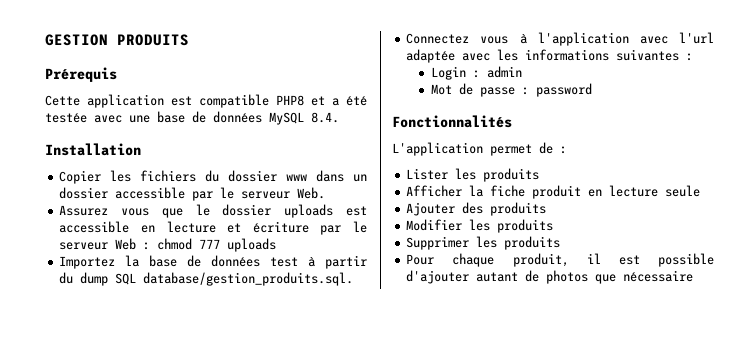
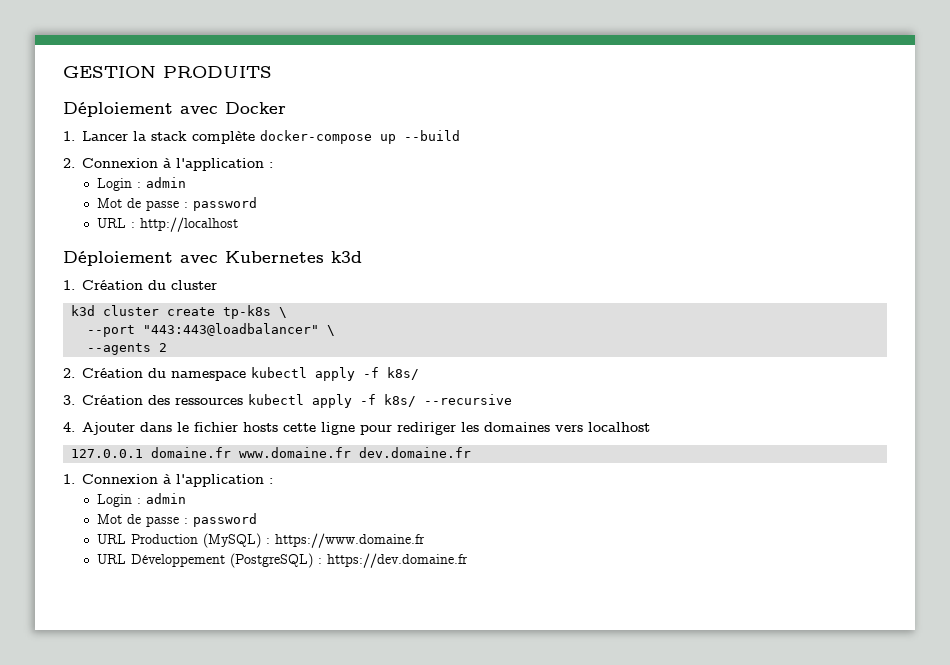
[45,67,117,82] [45,94,367,108] [45,111,339,125] [45,143,141,156] [59,170,367,184] [59,187,326,201] [59,204,367,218] [59,221,367,235] [59,238,277,252] [59,255,367,269] [59,272,354,286] [406,32,714,46] [406,49,694,63] [430,66,522,80] [430,83,592,97] [392,115,512,128] [392,142,567,156] [406,168,540,182] [406,185,701,199] [406,202,547,216] [406,219,554,233] [406,236,561,250] [406,253,714,267] [406,270,694,284] Prérequis // Cette application est compatible PHP8 et a été testée avec une base de données MySQL 8.4. // Installation // Copier les fichiers du dossier www dans un dossier accessible par le serveur Web. // Assurez vous que le dossier uploads est accessible en lecture et écriture par le serveur Web : chmod 777 uploads // Importez la base de données test à partir du dump SQL database/gestion_produits.sql. // Connectez vous à l'application avec l'url adaptée avec les informations suivantes : // Login : admin // Mot de passe : password // Fonctionnalités // L'application permet de : // Lister les produits // Afficher la fiche produit en lecture seule // Ajouter des produits // Modifier les produits // Supprimer les produits // Pour chaque produit, il est possible d'ajouter autant de photos que nécessaire -> [63,102,286,117] [63,130,460,144] [63,158,273,171] [97,177,187,191] [97,197,258,211] [97,217,239,232] [63,251,362,266] [63,280,217,290] [71,305,288,319] [87,323,336,337] [87,343,168,355] [63,367,419,381] [63,394,512,408] [63,422,650,435] [71,447,472,458] [63,474,273,487] [97,493,187,507] [97,513,258,527] [97,533,426,548] [97,553,469,568] Déploiement avec Docker // 1. Lancer la stack complète docker-compose up --build // 2. Connexion à l'application : // Login : admin // Mot de passe : password // URL : http://localhost // Déploiement avec Kubernetes k3d // 1. Création du cluster // k3d cluster create tp-k8s \ // --port "443:443@loadbalancer" \ // --agents 2 // 2. Création du namespace kubectl apply -f k8s/ // 3. Création des ressources kubectl apply -f k8s/ --recursive // 4. Ajouter dans le fichier hosts cette ligne pour rediriger les domaines vers localhost // 127.0.0.1 domaine.fr www.domaine.fr dev.domaine.fr // 1. Connexion à l'application : // Login : admin // Mot de passe : password // URL Production (MySQL) : https://www.domaine.fr // URL Développement (PostgreSQL) : https://dev.domaine.fr

